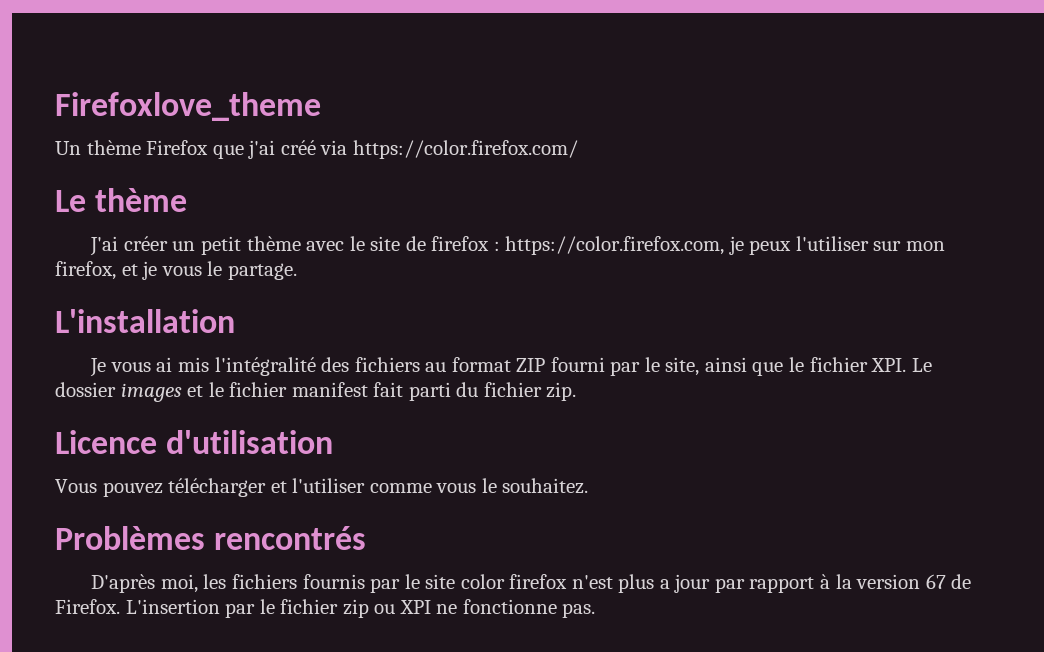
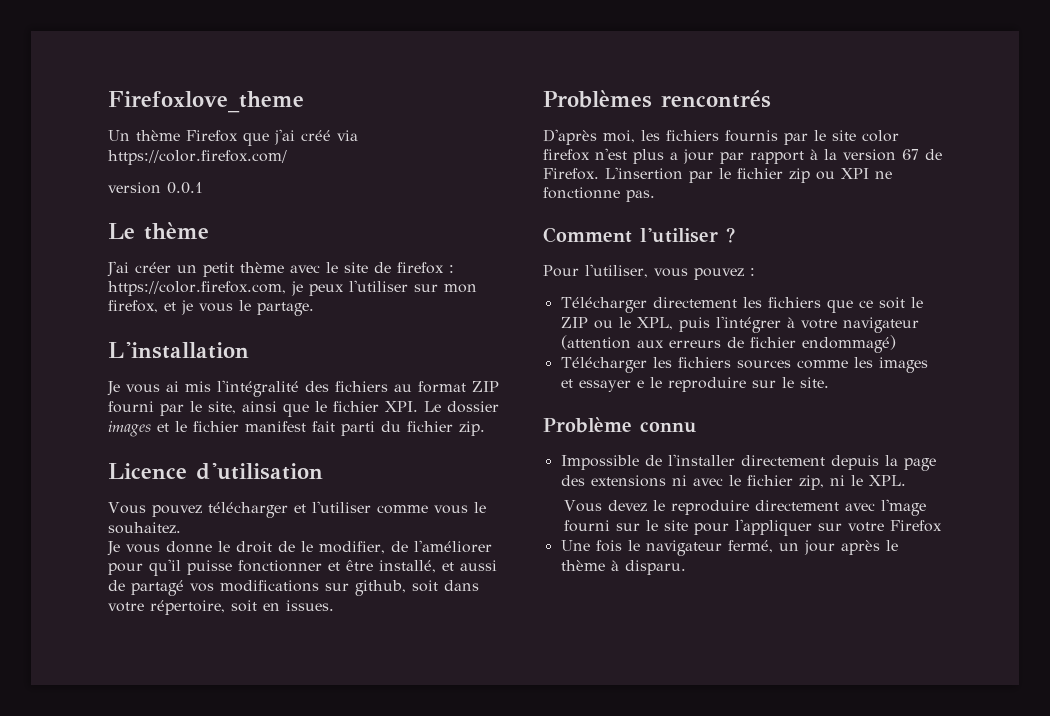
(578, 149) none -> [108,182,203,194] // version 0.0.1
(589, 486) none -> [107,540,492,556] [108,559,497,576] [108,580,479,596] [108,600,334,615] // Je vous donne le droit de le modifier, de l'améliorer pour qu'il puisse fonctionner et être installé, et aussi de partagé vos modifications sur github, soit dans votre répertoire, soit en issues.
(596, 610) none -> [543,227,735,243] [543,264,755,280] [560,297,923,313] [560,316,919,333] [560,335,896,353] [560,357,928,373] [560,377,829,392] [543,417,697,433] [560,454,936,471] [560,475,906,490] [564,499,927,516] [564,519,943,536] [560,540,898,556] [560,560,686,575] // Comment l'utiliser ? // Pour l'utiliser, vous pouvez : // Télécharger directement les fichiers que ce soit le ZIP ou le XPL, puis l'intégrer à votre navigateur (attention aux erreurs de fichier endommagé) // Télécharger les fichiers sources comme les images et essayer e le reproduire sur le site. // Problème connu // Impossible de l'installer directement depuis la page des extensions ni avec le fichier zip, ni le XPL. // Vous devez le reproduire directement avec l'mage fourni sur le site pour l'appliquer sur votre Firefox // Une fois le navigateur fermé, un jour après le thème à disparu.

